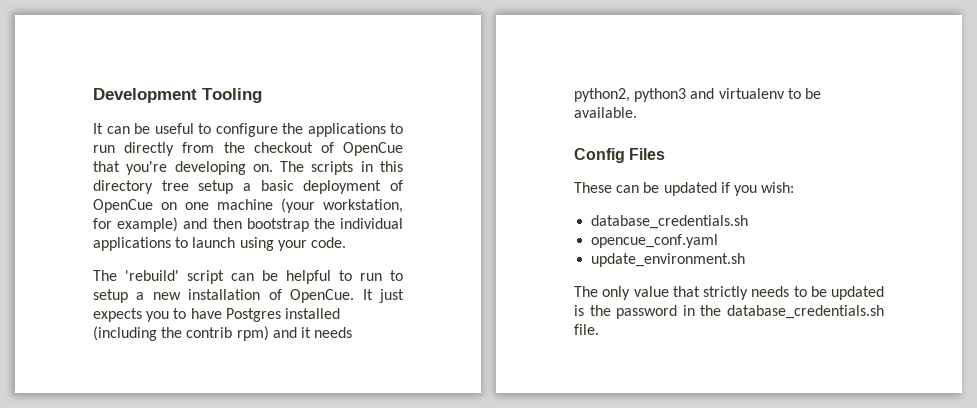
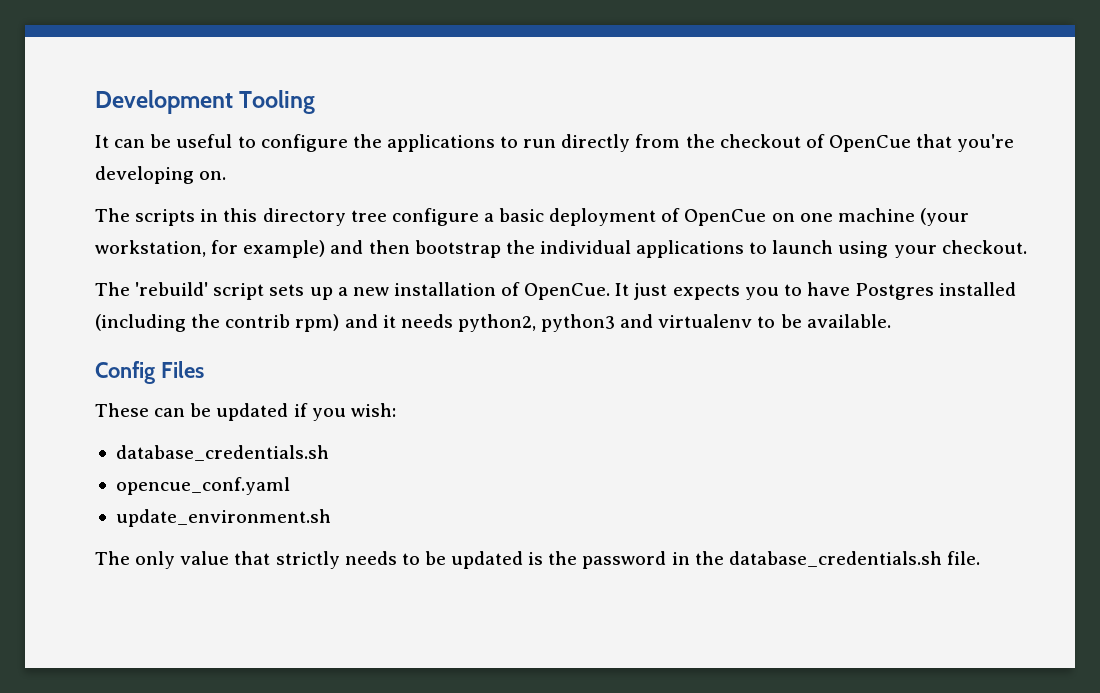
(273, 168) none -> (227, 175) //
[198,180,234,194] setup -> [391,208,479,226] configure
[310,237,346,248] code. -> [941,240,1027,254] checkout.
[231,270,403,284] [93,289,128,303] can be helpful to run to setup -> [269,284,333,300] sets up

